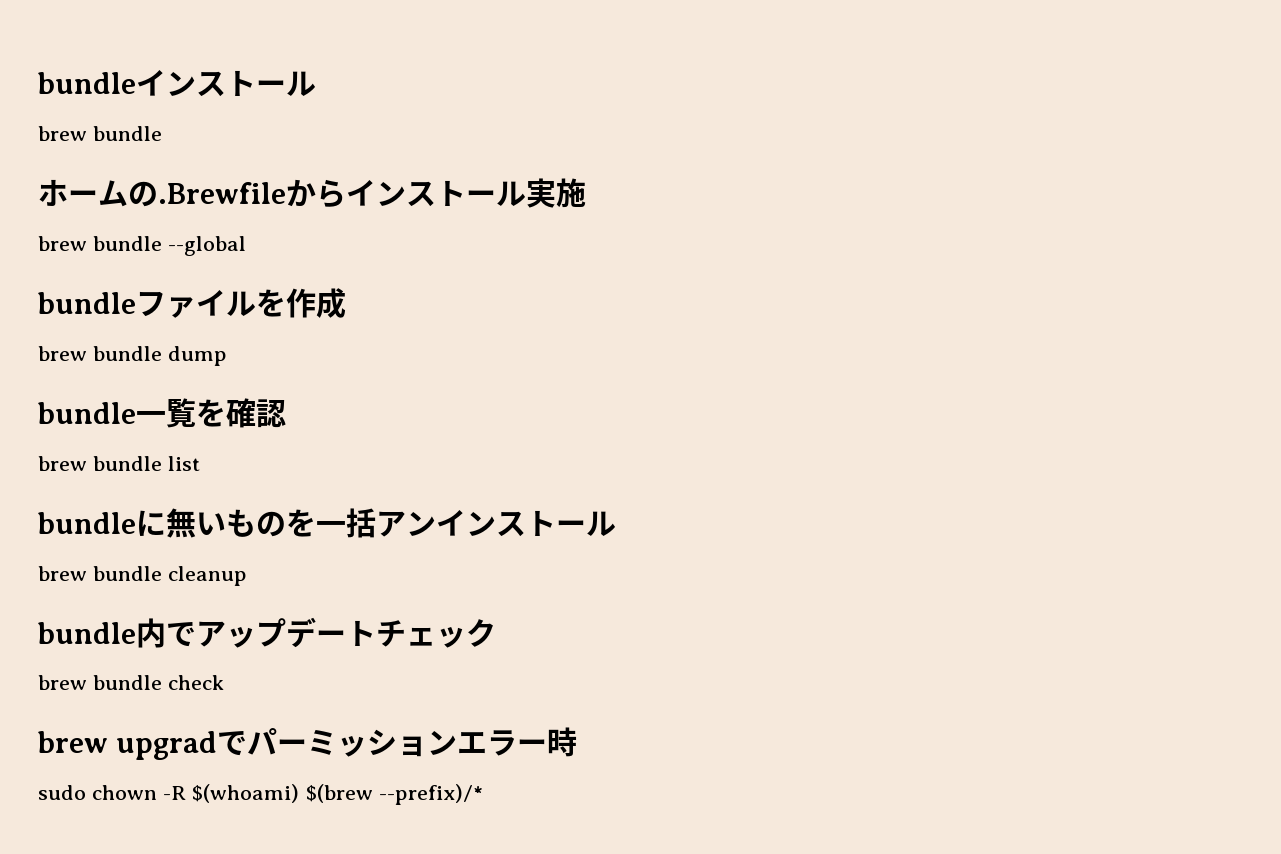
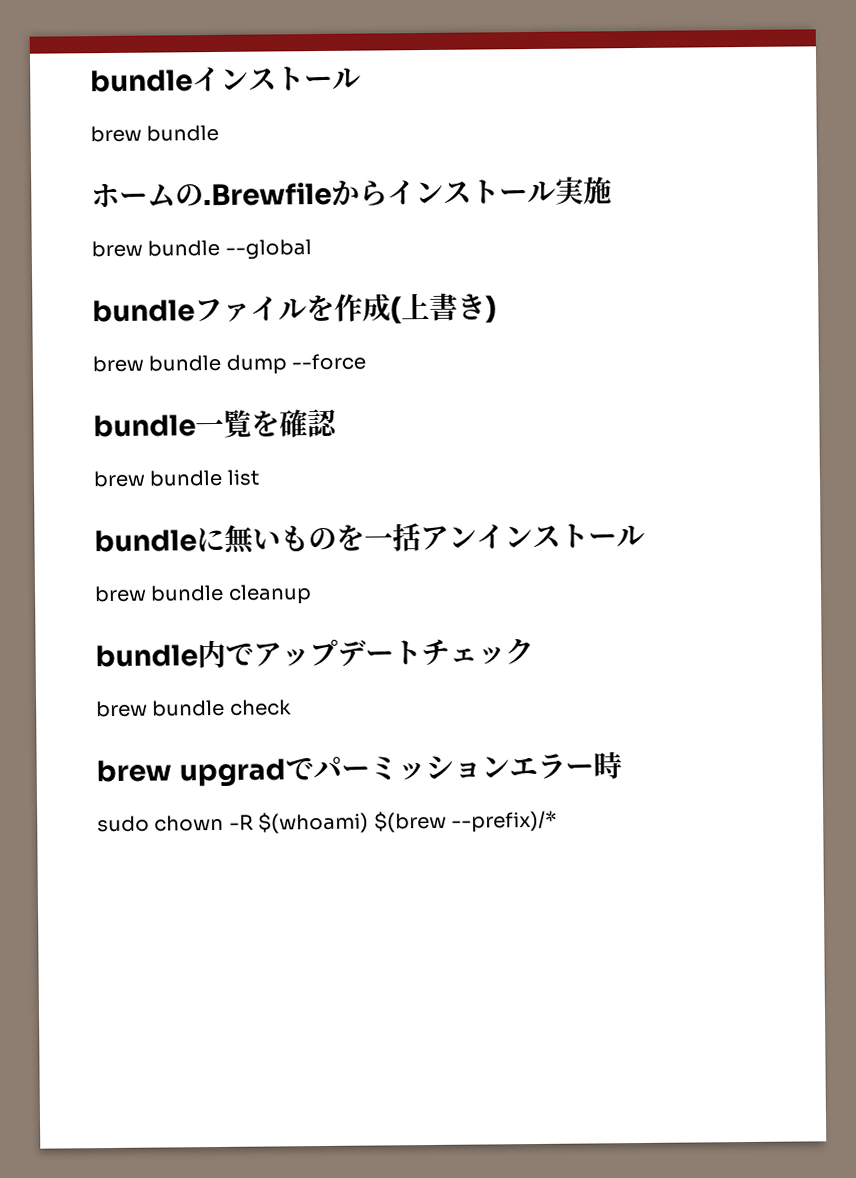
(346, 303) none -> [390,292,497,325] (上書き)
(227, 356) none -> [291,353,367,371] --force

